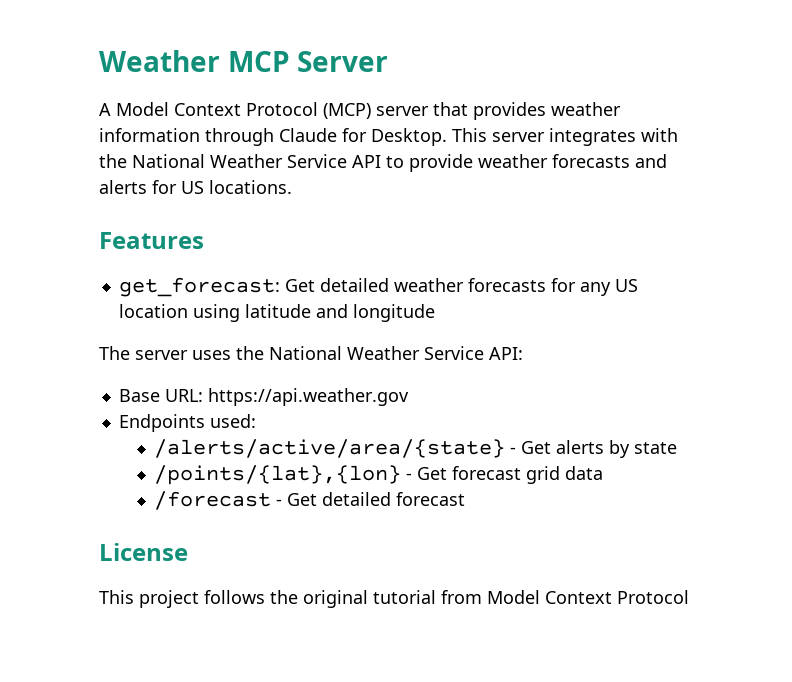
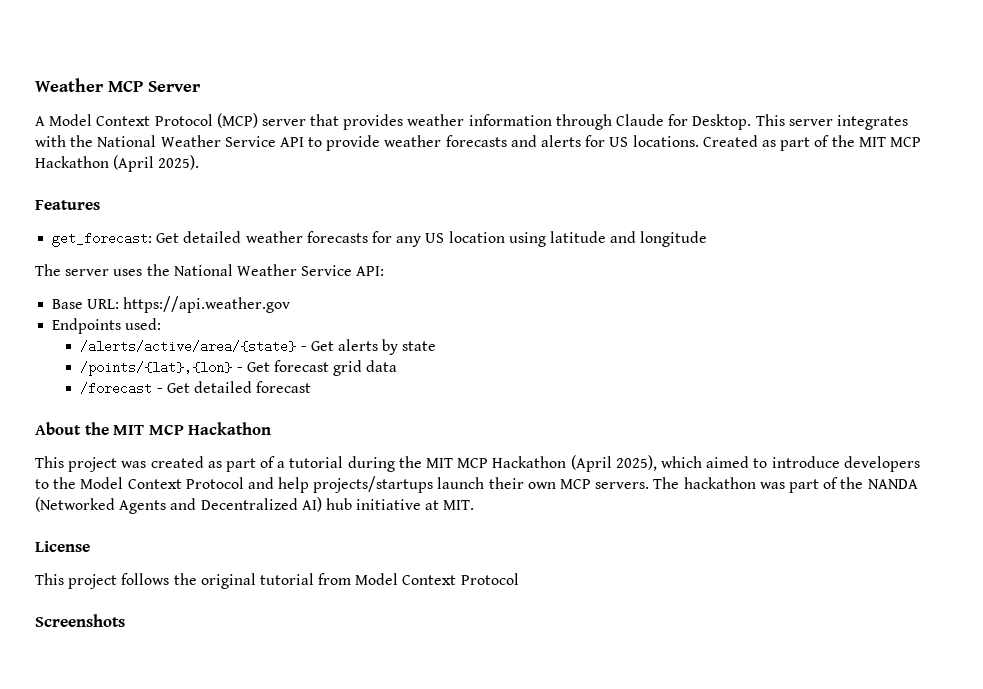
(292, 187) none -> [702,135,921,151] [35,155,200,172] Created as part of the MIT MCP Hackathon (April 2025).
(465, 499) none -> [35,422,272,435] [35,455,920,472] [35,476,918,493] [35,497,475,514] // About the MIT MCP Hackathon // This project was created as part of a tutorial during the MIT MCP Hackathon (April 2025), which aimed to introduce developers to the Model Context Protocol and help projects/startups launch their own MCP servers. The hackathon was part of the NANDA (Networked Agents and Decentralized AI) hub initiative at MIT.
(689, 597) none -> [35,614,125,627] // Screenshots

